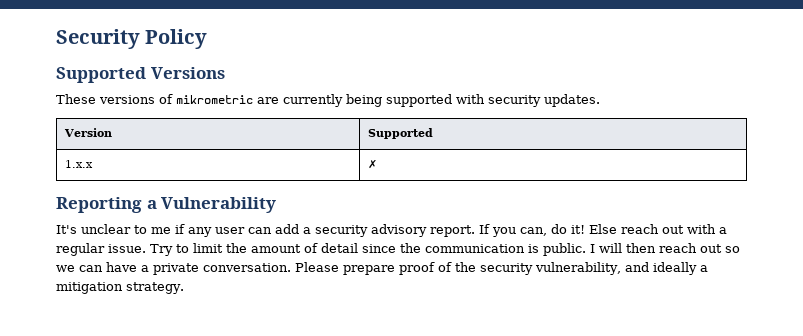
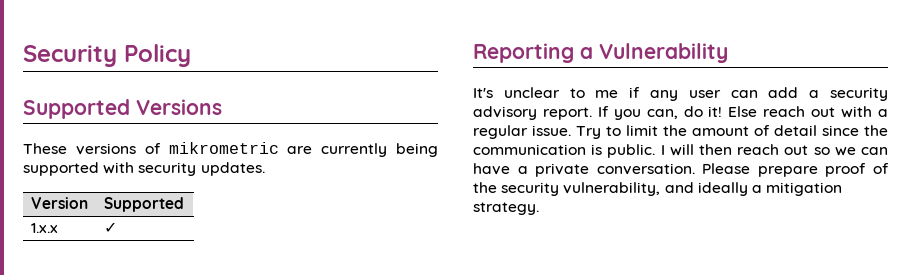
[367,159,377,169] ✗ -> [103,222,117,233] ✓

